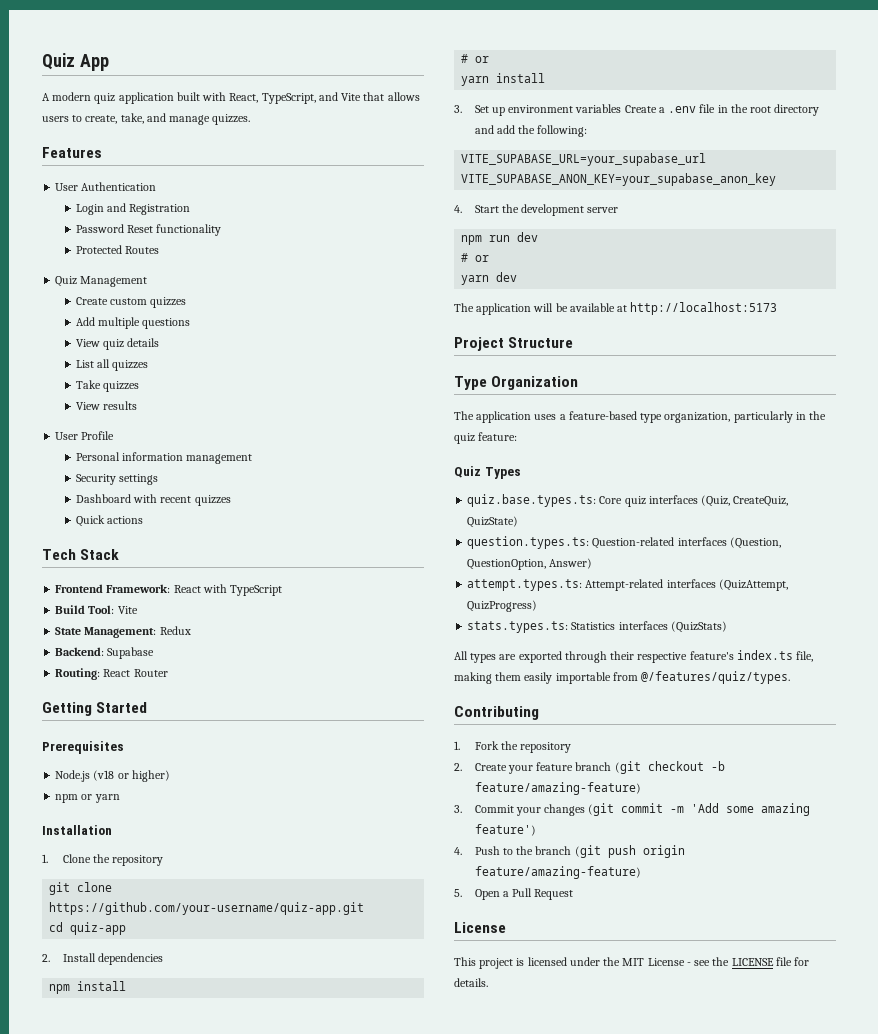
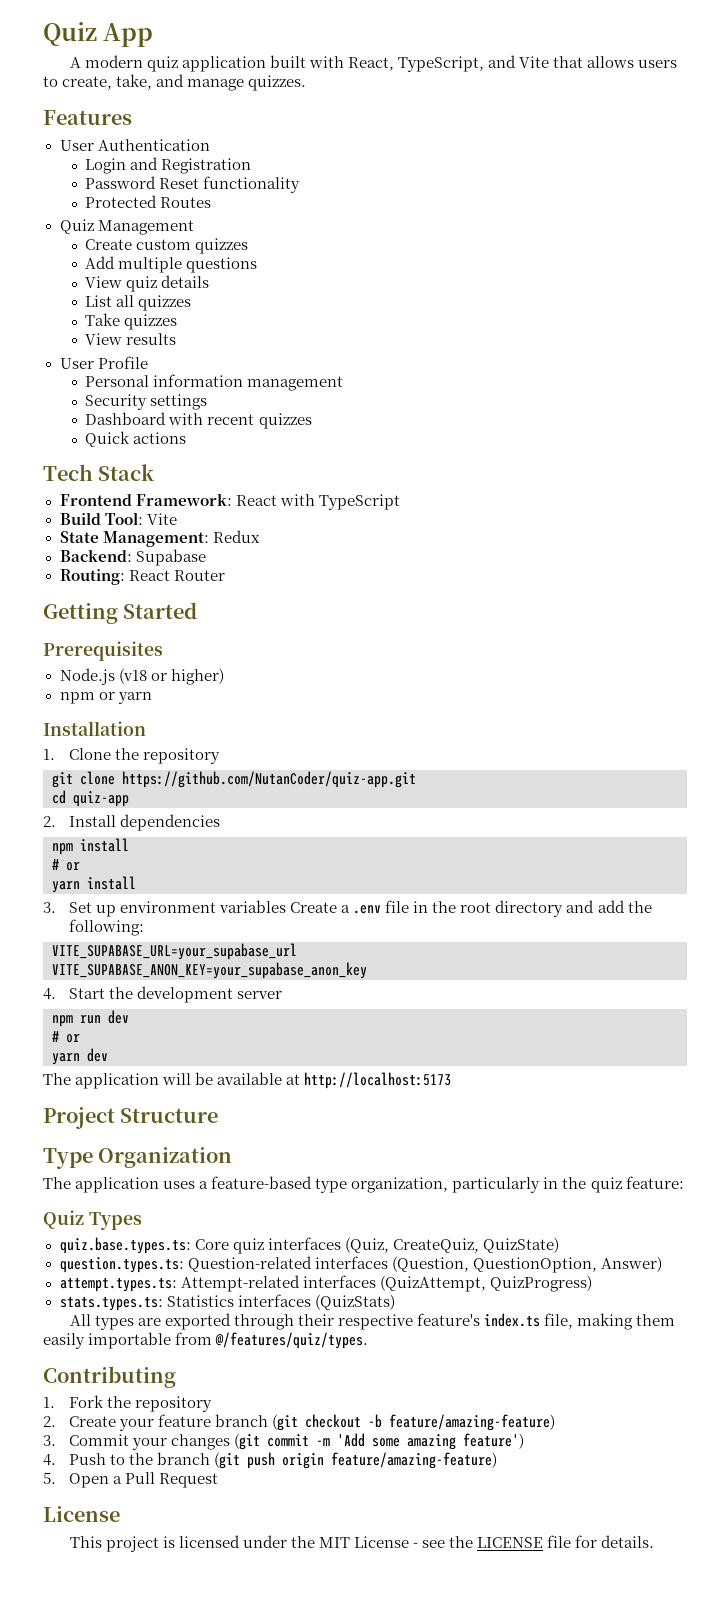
[49,902,365,915] https://github.com/your-username/quiz-app.git -> [122,771,416,788] https://github.com/NutanCoder/quiz-app.git

